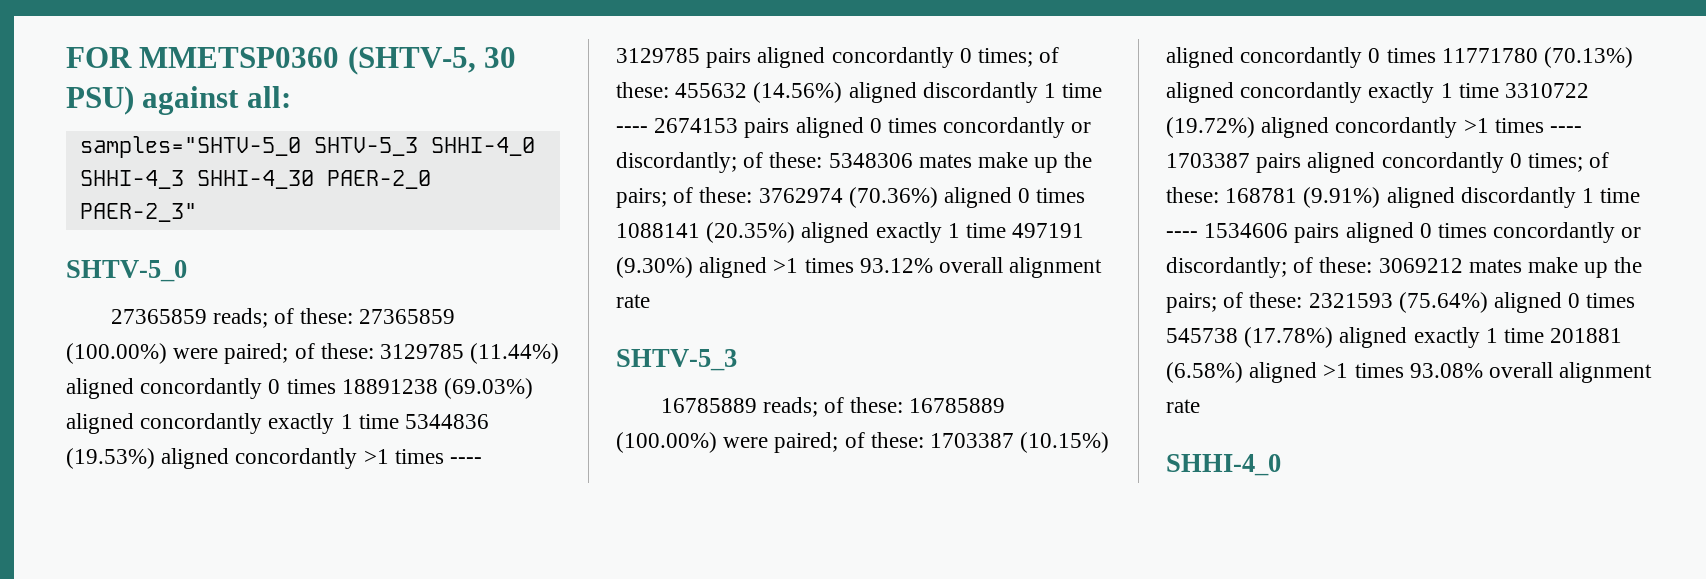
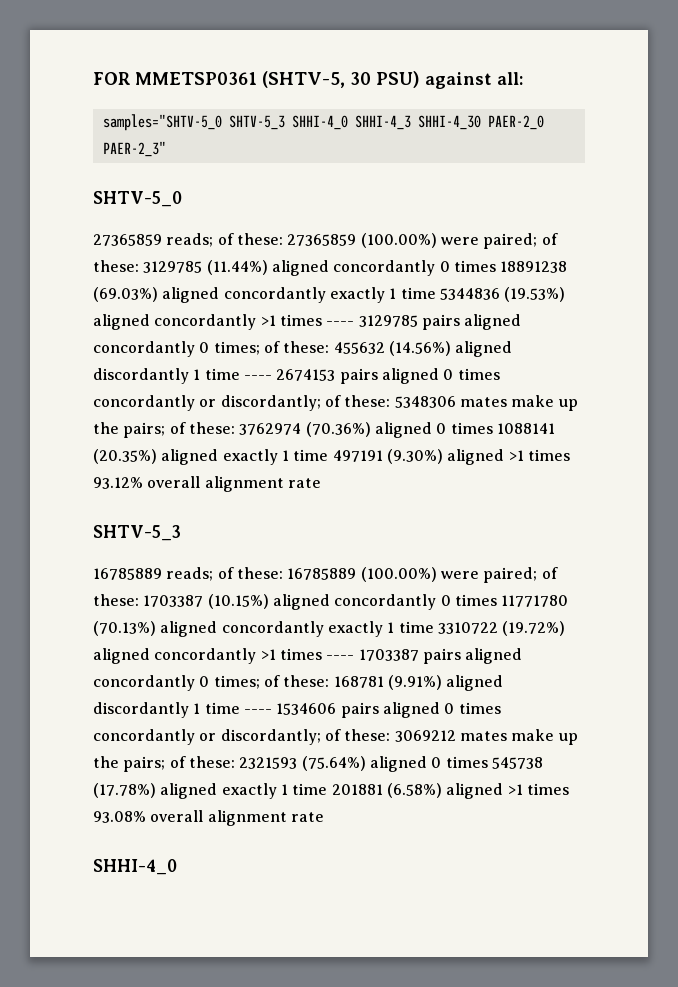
[139,47,340,68] MMETSP0360 -> [135,72,257,85] MMETSP0361

